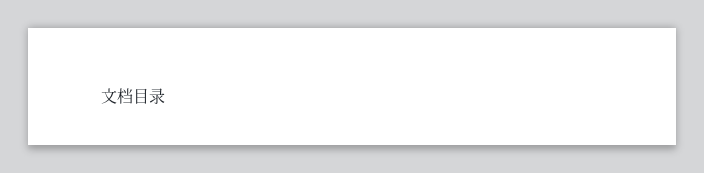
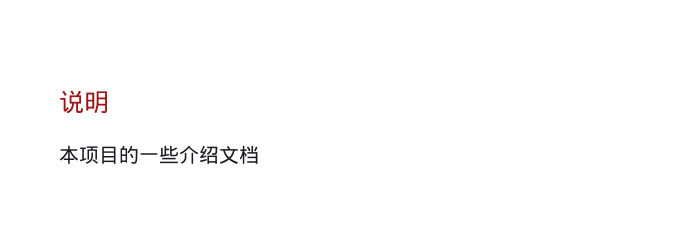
[101,88,165,104] 文档目录 -> [59,90,109,114] [59,145,259,164] 说明 // 本项目的一些介绍文档

